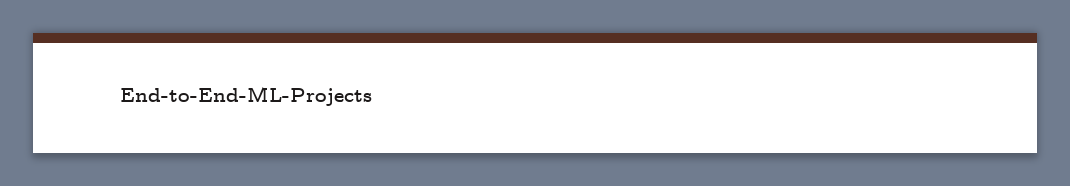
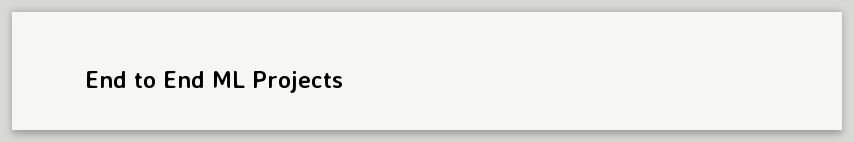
[120,86,372,106] End-to-End-ML-Projects -> [85,71,343,93] End to End ML Projects

